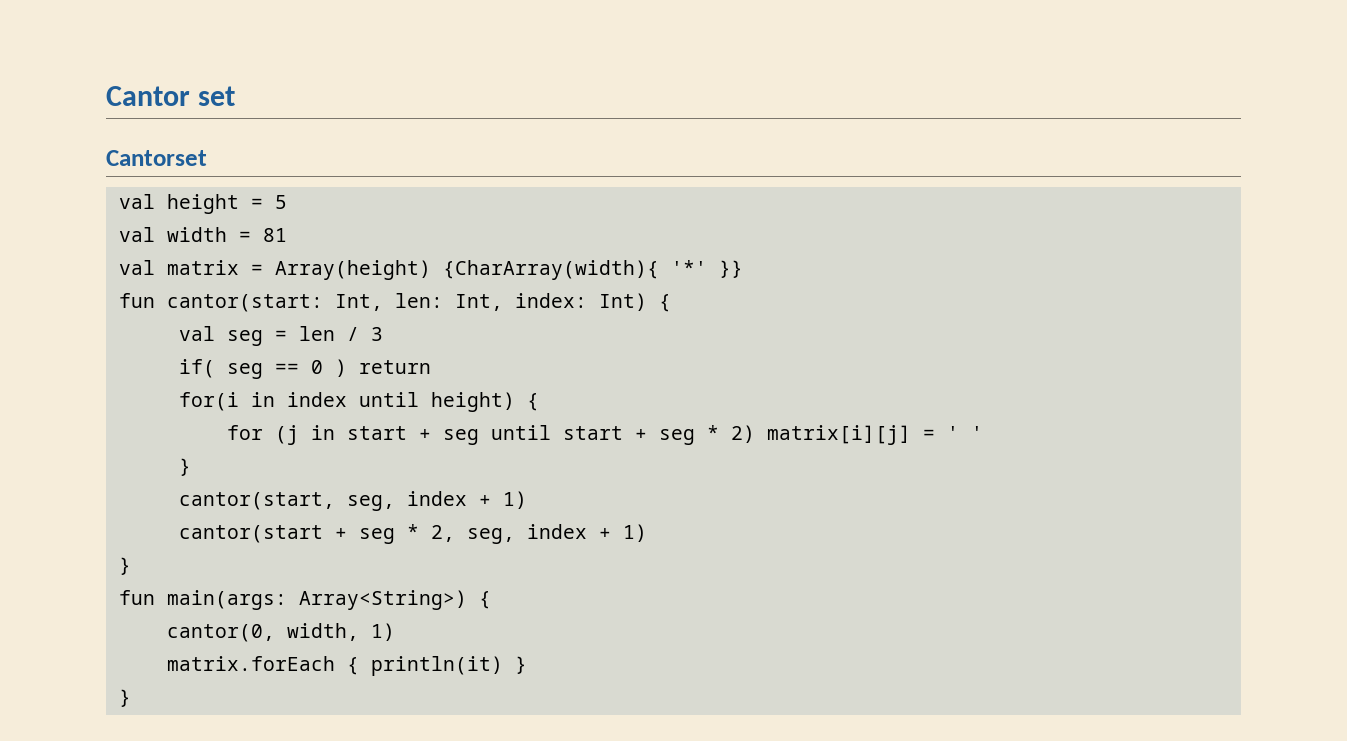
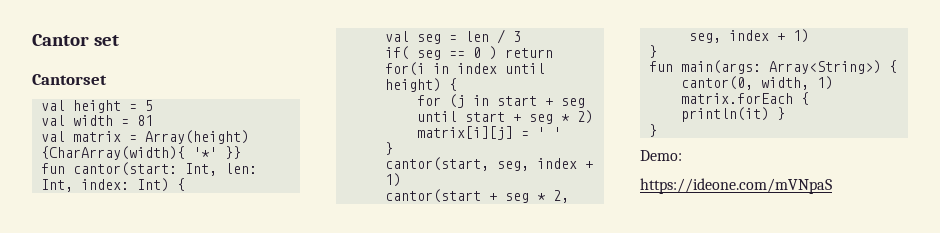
(131, 698) none -> [640,150,682,161] [640,178,832,194] // Demo: // https://ideone.com/mVNpaS

